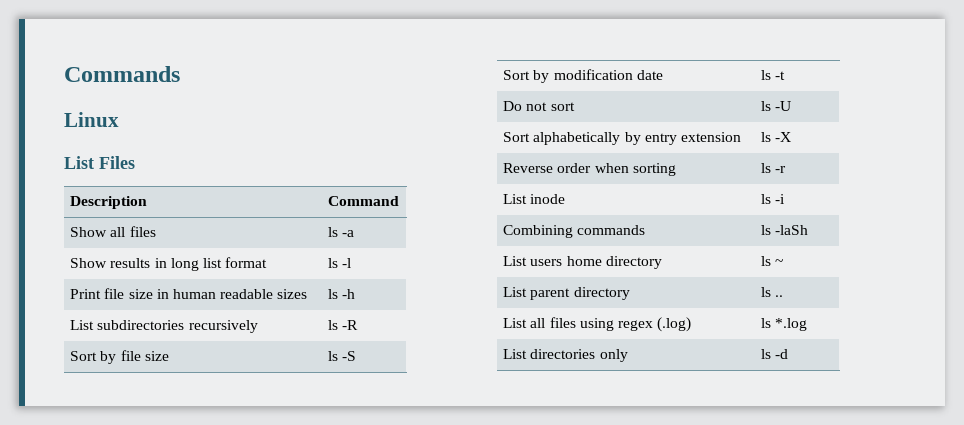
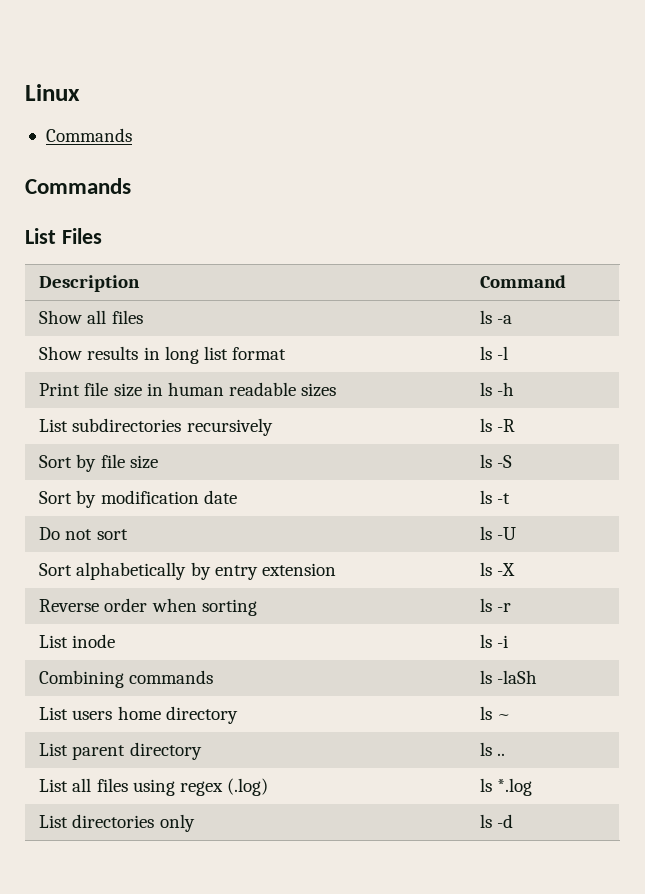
[64,66,180,82] [64,112,119,127] Commands // Linux -> [25,84,80,101] [45,128,132,142] [25,178,131,194] Linux // Commands // Commands

